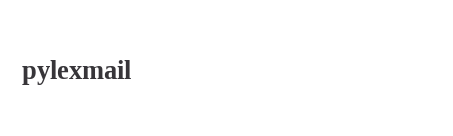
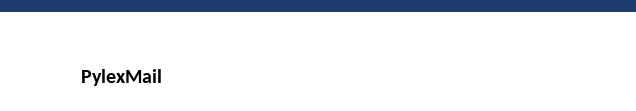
[22,60,131,85] pylexmail -> [81,69,162,86] PylexMail

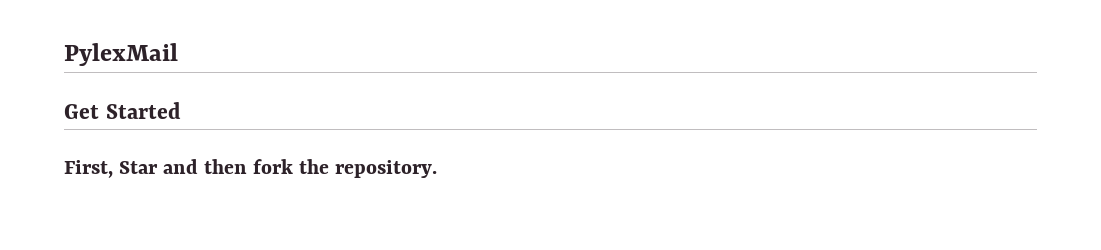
(162, 77) none -> [64,102,181,119] [64,159,438,178] // Get Started // First, Star and then fork the repository.

